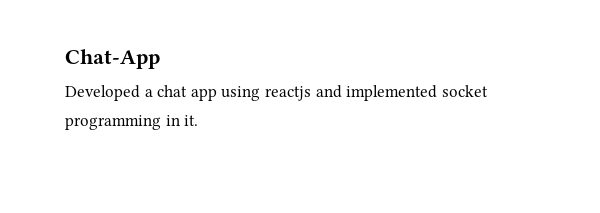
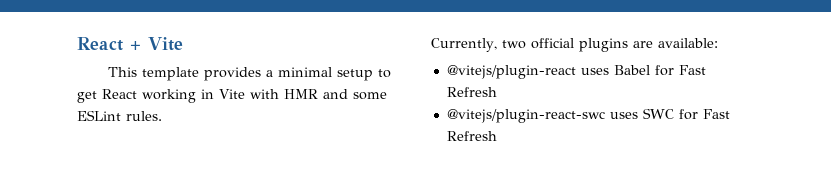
[65,49,160,69] [65,85,488,101] [65,115,199,130] Chat-App // Developed a chat app using reactjs and implemented socket programming in it. -> [77,37,183,51] [108,67,392,81] [77,89,387,103] [77,110,162,121] [431,38,718,52] [446,65,706,79] [446,87,497,97] [446,108,730,123] [446,131,497,141] React + Vite // This template provides a minimal setup to get React working in Vite with HMR and some ESLint rules. // Currently, two official plugins are available: // @vitejs/plugin-react uses Babel for Fast Refresh // @vitejs/plugin-react-swc uses SWC for Fast Refresh

